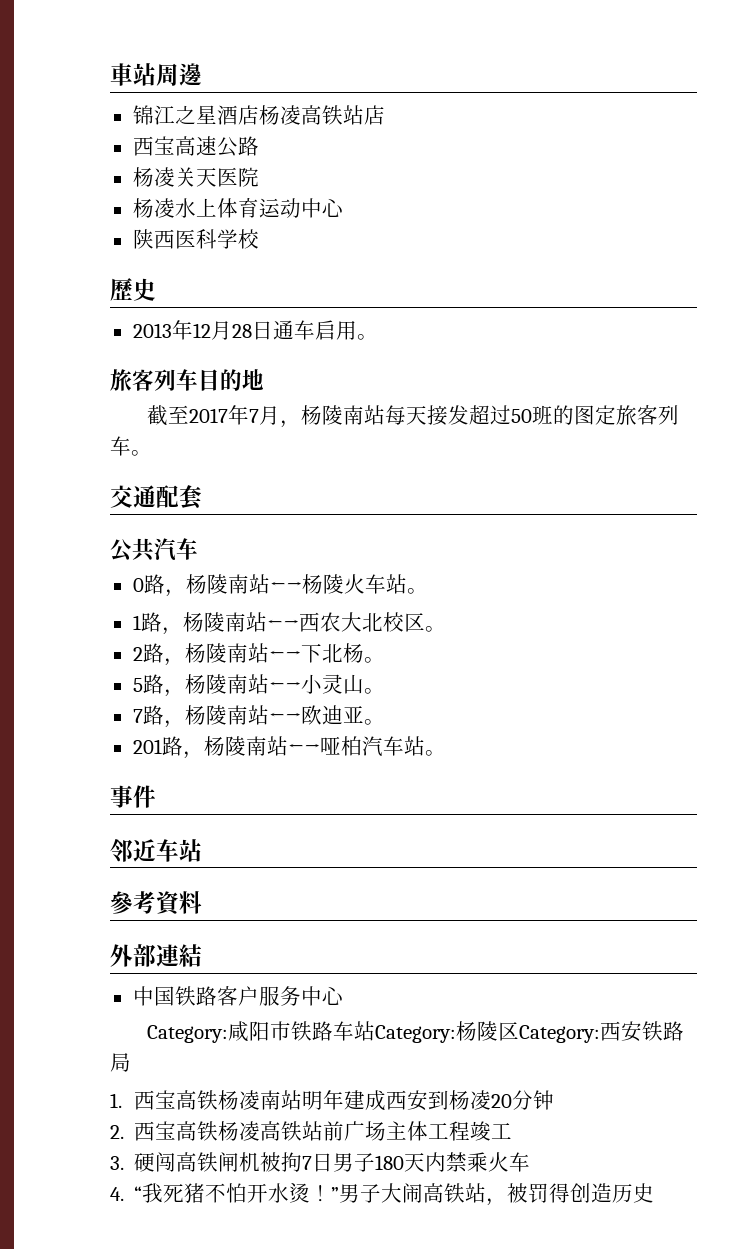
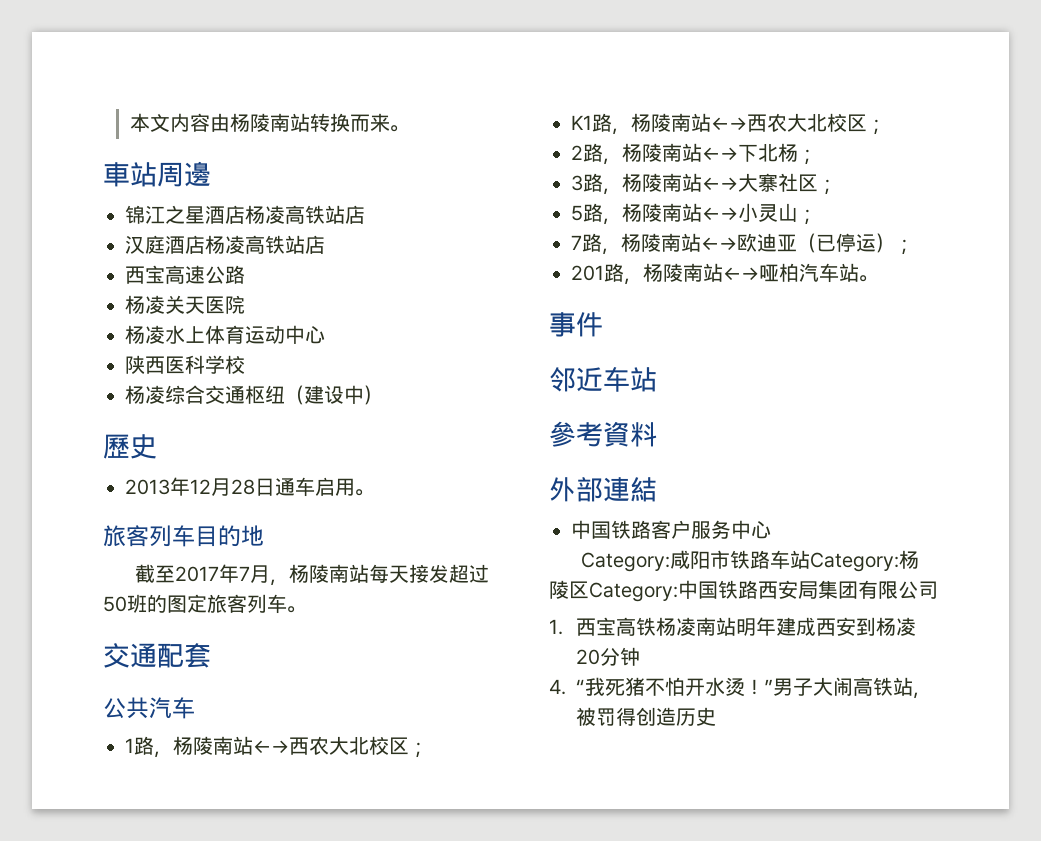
(110, 74) none -> [130,113,410,132] 本文内容由杨陵南站转换而来。 //
(385, 115) none -> [125,235,325,254] // 汉庭酒店杨凌高铁站店
(259, 239) none -> [125,385,383,405] // 杨凌综合交通枢纽（建设中）
[132,574,428,597] // 0路，杨陵南站←→杨陵火车站。 -> (195, 708) none
[424,626,446,632] 。 -> [409,742,428,758] [571,113,886,135] ； // K1路，杨陵南站←→西农大北校区；
[363,657,385,663] 。 -> [798,149,817,165] [571,173,837,195] ； // 3路，杨陵南站←→大寨社区；
[363,688,385,694] 。 -> [798,209,817,225] ；
[363,719,385,725] 。 -> [797,233,914,255] （已停运）；
[599,1021,684,1042] [110,1053,131,1072] 西安铁路局 -> [678,580,938,599] 中国铁路西安局集团有限公司
[110,1121,513,1141] [110,1152,531,1172] // 2.西宝高铁杨凌高铁站前广场主体工程竣工 // 3.硬闯高铁闸机被拘7日男子180天内禁乘火车 -> (641, 656) none

